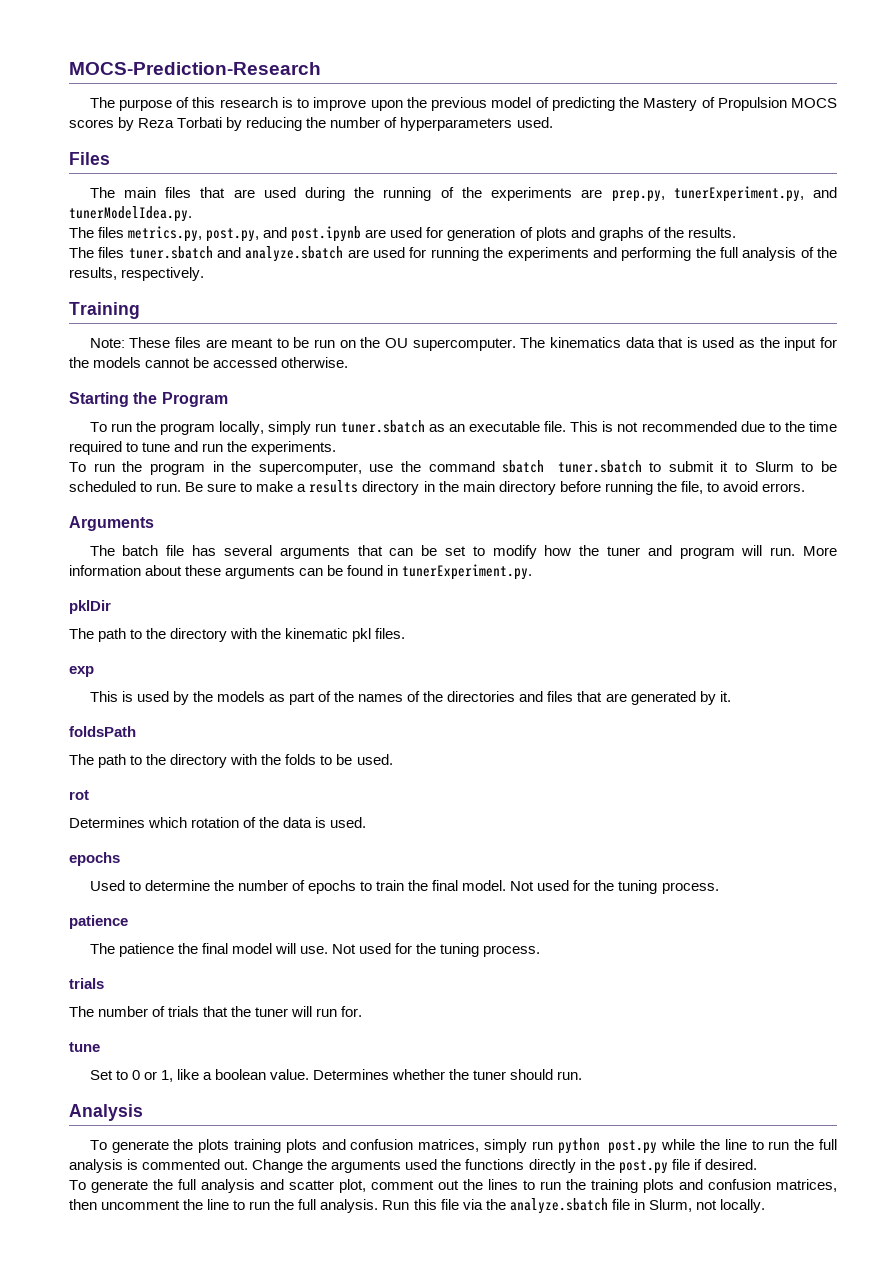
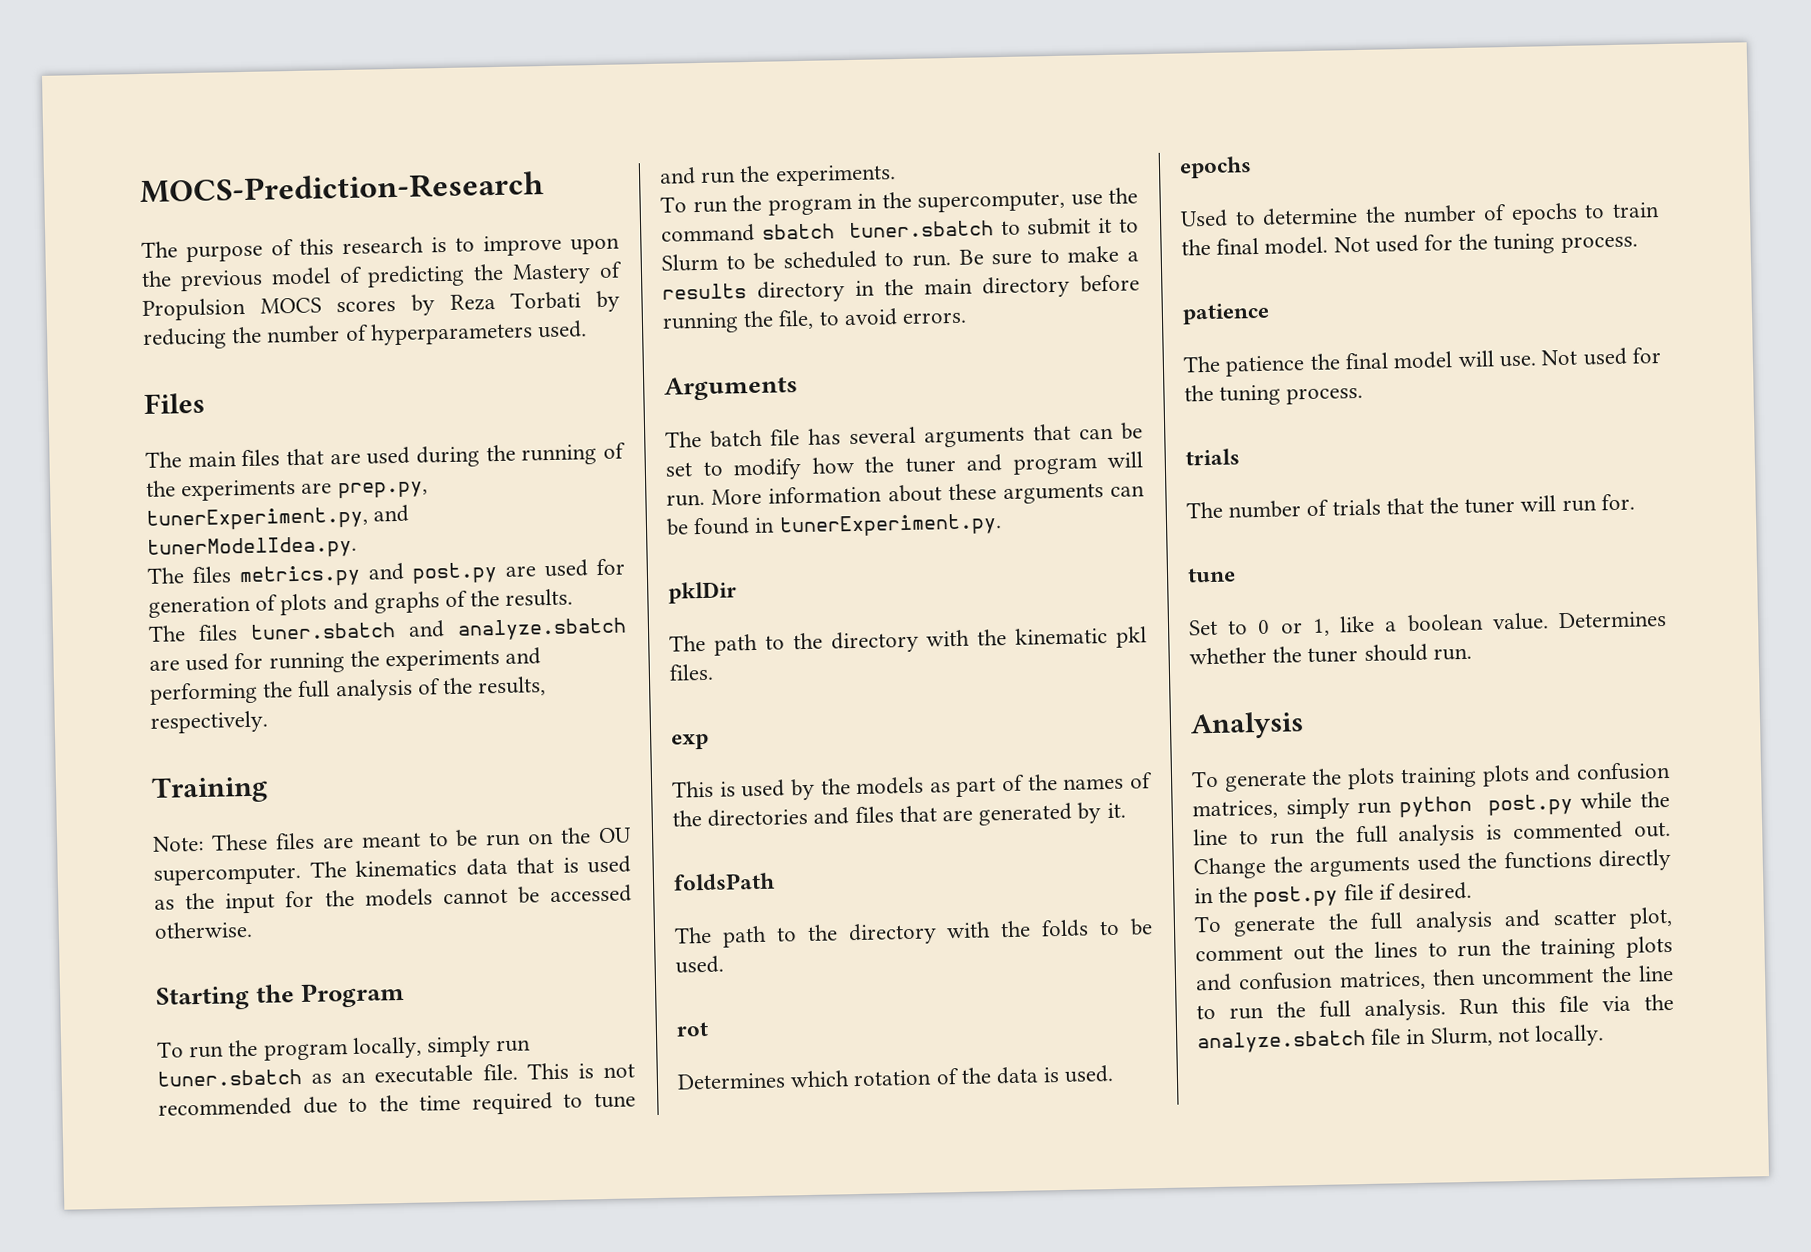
[128,226,362,242] metrics.py, post.py, and post.ipynb -> [239,562,498,588] metrics.py and post.py

